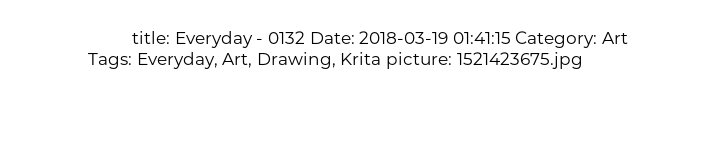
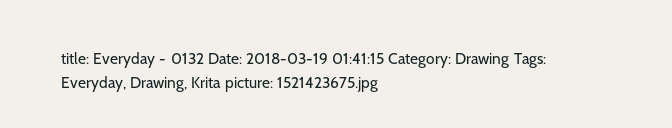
[601,32,628,44] Art -> [455,53,510,68] Drawing
[222,53,253,68] Art, -> (126, 84) none

